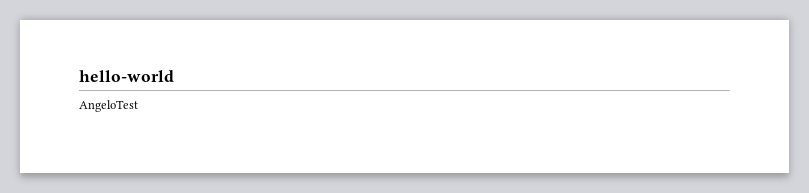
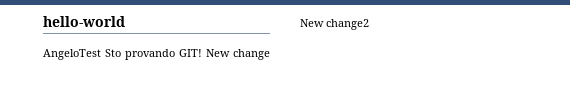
(138, 106) none -> [105,49,270,60] [300,19,369,30] Sto provando GIT! New change New change2

